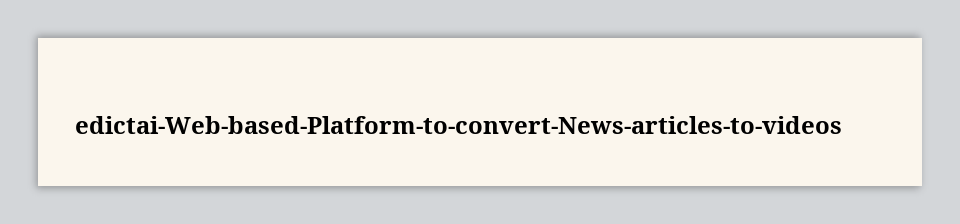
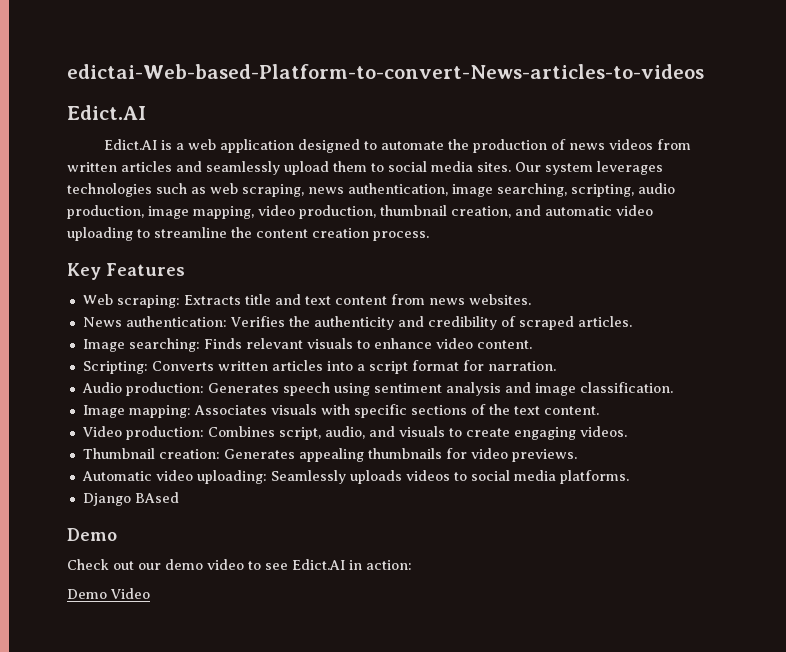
(842, 125) none -> [67,105,146,120] [104,139,692,153] [67,161,663,175] [67,183,675,197] [67,205,653,219] [67,227,429,241] [67,263,185,280] [82,294,531,308] [82,316,632,330] [82,338,532,352] [82,360,556,374] [81,382,673,396] [82,404,599,418] [81,426,627,440] [82,448,577,462] [81,470,629,484] [82,492,179,506] [67,528,117,541] [67,559,412,570] [67,588,150,599] // Edict.AI // Edict.AI is a web application designed to automate the production of news videos from written articles and seamlessly upload them to social media sites. Our system leverages technologies such as web scraping, news authentication, image searching, scripting, audio production, image mapping, video production, thumbnail creation, and automatic video uploading to streamline the content creation process. // Key Features // Web scraping: Extracts title and text content from news websites. // News authentication: Verifies the authenticity and credibility of scraped articles. // Image searching: Finds relevant visuals to enhance video content. // Scripting: Converts written articles into a script format for narration. // Audio production: Generates speech using sentiment analysis and image classification. // Image mapping: Associates visuals with specific sections of the text content. // Video production: Combines script, audio, and visuals to create engaging videos. // Thumbnail creation: Generates appealing thumbnails for video previews. // Automatic video uploading: Seamlessly uploads videos to social media platforms. // Django BAsed // Demo // Check out our demo video to see Edict.AI in action: // Demo Video

